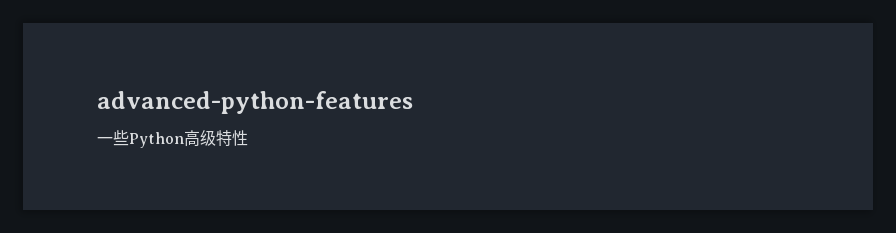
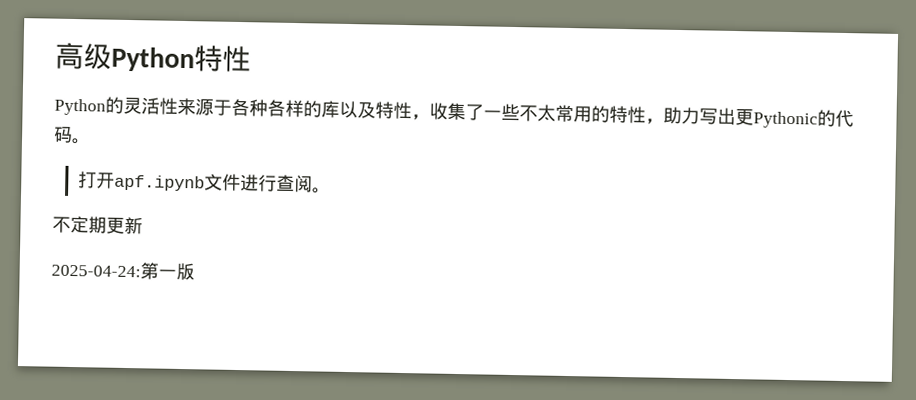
[97,91,413,114] [97,130,248,148] advanced-python-features // 一些Python高级特性 -> [55,42,251,73] [54,96,854,129] [53,126,91,145] [77,171,331,194] [52,215,143,235] [51,262,195,281] 高级Python特性 // Python的灵活性来源于各种各样的库以及特性，收集了一些不太常用的特性，助力写出更Pythonic的代码。 // 打开apf.ipynb文件进行查阅。 // 不定期更新 // 2025-04-24:第一版

